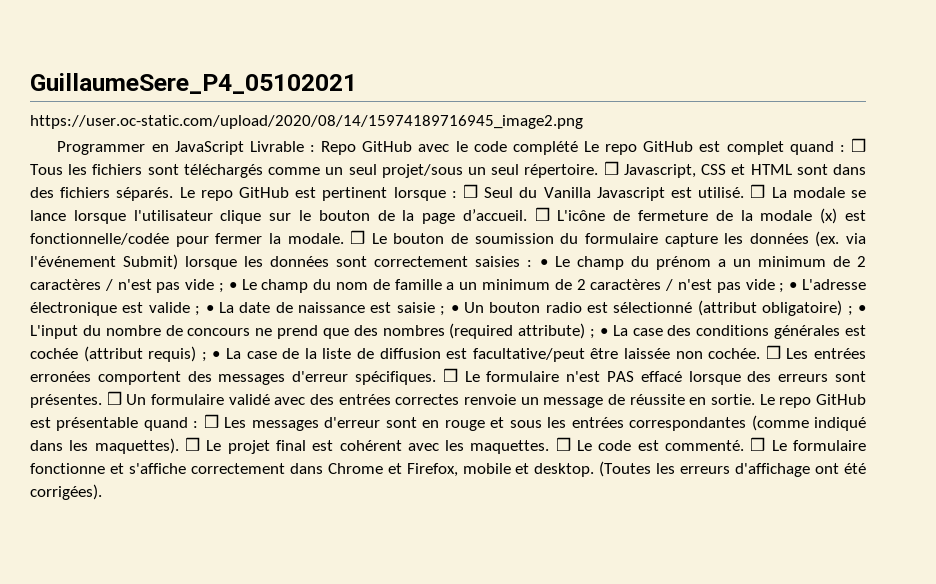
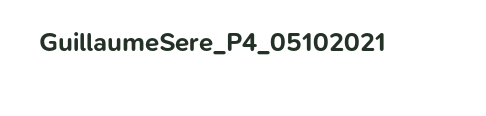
[30,115,583,129] [57,138,867,155] [30,161,866,178] [30,184,867,201] [30,207,866,224] [30,230,866,247] [30,254,866,270] [30,279,866,293] [30,300,867,316] [30,323,867,339] [30,345,867,362] [30,368,866,385] [30,391,866,408] [30,414,866,431] [30,437,866,454] [30,461,866,477] [30,484,102,500] // https://user.oc-static.com/upload/2020/08/14/15974189716945_image2.png // Programmer en JavaScript Livrable : Repo GitHub avec le code complété Le repo GitHub est complet quand : ❒ Tous les fichiers sont téléchargés comme un seul projet/sous un seul répertoire. ❒ Javascript, CSS et HTML sont dans des fichiers séparés. Le repo GitHub est pertinent lorsque : ❒ Seul du Vanilla Javascript est utilisé. ❒ La modale se lance lorsque l'utilisateur clique sur le bouton de la page d’accueil. ❒ L'icône de fermeture de la modale (x) est fonctionnelle/codée pour fermer la modale. ❒ Le bouton de soumission du formulaire capture les données (ex. via l'événement Submit) lorsque les données sont correctement saisies : • Le champ du prénom a un minimum de 2 caractères / n'est pas vide ; • Le champ du nom de famille a un minimum de 2 caractères / n'est pas vide ; • L'adresse électronique est valide ; • La date de naissance est saisie ; • Un bouton radio est sélectionné (attribut obligatoire) ; • L'input du nombre de concours ne prend que des nombres (required attribute) ; • La case des conditions générales est cochée (attribut requis) ; • La case de la liste de diffusion est facultative/peut être laissée non cochée. ❒ Les entrées erronées comportent des messages d'erreur spécifiques. ❒ Le formulaire n'est PAS effacé lorsque des erreurs sont présentes. ❒ Un formulaire validé avec des entrées correctes renvoie un message de réussite en sortie. Le repo GitHub est présentable quand : ❒ Les messages d'erreur sont en rouge et sous les entrées correspondantes (comme indiqué dans les maquettes). ❒ Le projet final est cohérent avec les maquettes. ❒ Le code est commenté. ❒ Le formulaire fonctionne et s'affiche correctement dans Chrome et Firefox, mobile et desktop. (Toutes les erreurs d'affichage ont été corrigées). -> (386, 43) none

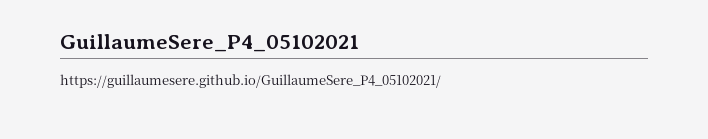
(386, 43) none -> [60,74,441,88] // https://guillaumesere.github.io/GuillaumeSere_P4_05102021/

